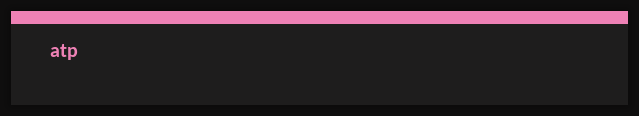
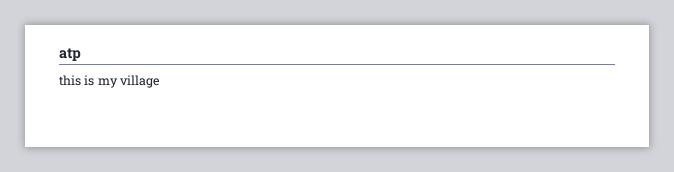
(78, 52) none -> [59,75,160,88] // this is my village

